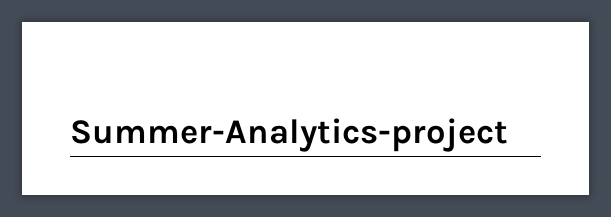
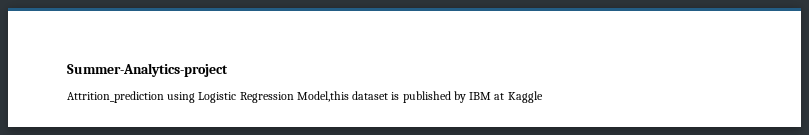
(508, 135) none -> [67,91,543,103] // Attrition_prediction using Logistic Regression Model,this dataset is published by IBM at Kaggle

